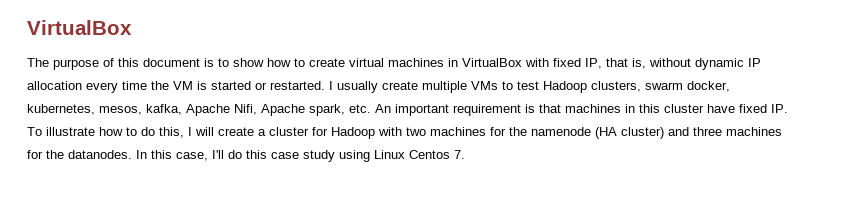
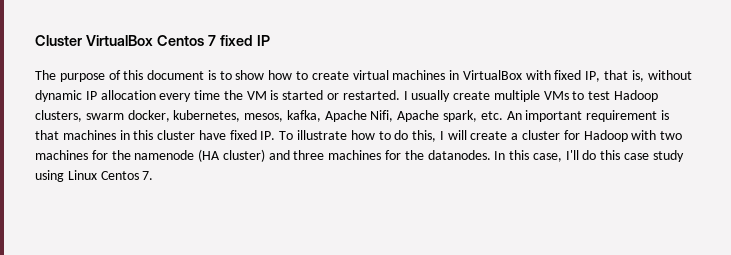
[27,20,132,35] VirtualBox -> [35,35,270,46] Cluster VirtualBox Centos 7 fixed IP

